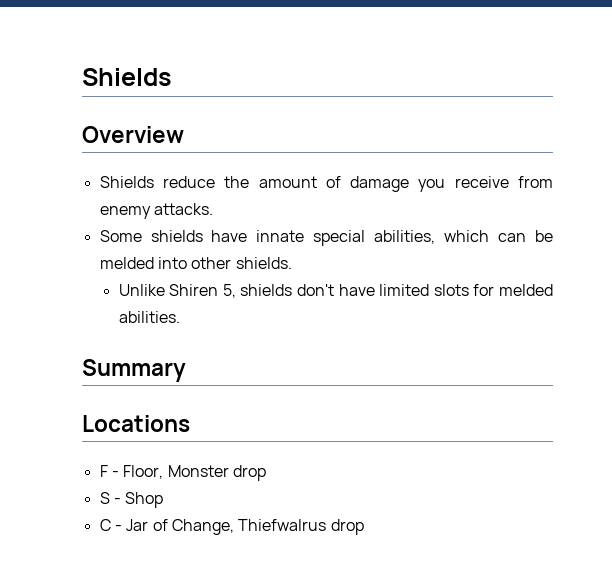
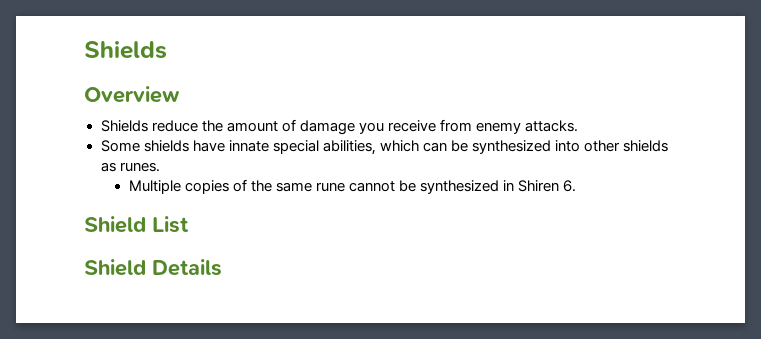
[99,257,154,269] melded -> [471,140,551,154] synthesized
[235,257,292,269] [118,284,553,298] [118,311,180,323] [82,359,186,382] [82,415,190,432] [99,465,266,481] [99,492,164,508] [99,519,364,535] shields. // Unlike Shiren 5, shields don't have limited slots for melded abilities. // Summary // Locations // F - Floor, Monster drop // S - Shop // C - Jar of Change, Thiefwalrus drop -> [623,140,669,152] [100,162,160,172] [128,179,577,194] [84,216,189,233] [84,259,222,276] shields as runes. // Multiple copies of the same rune cannot be synthesized in Shiren 6. // Shield List // Shield Details

